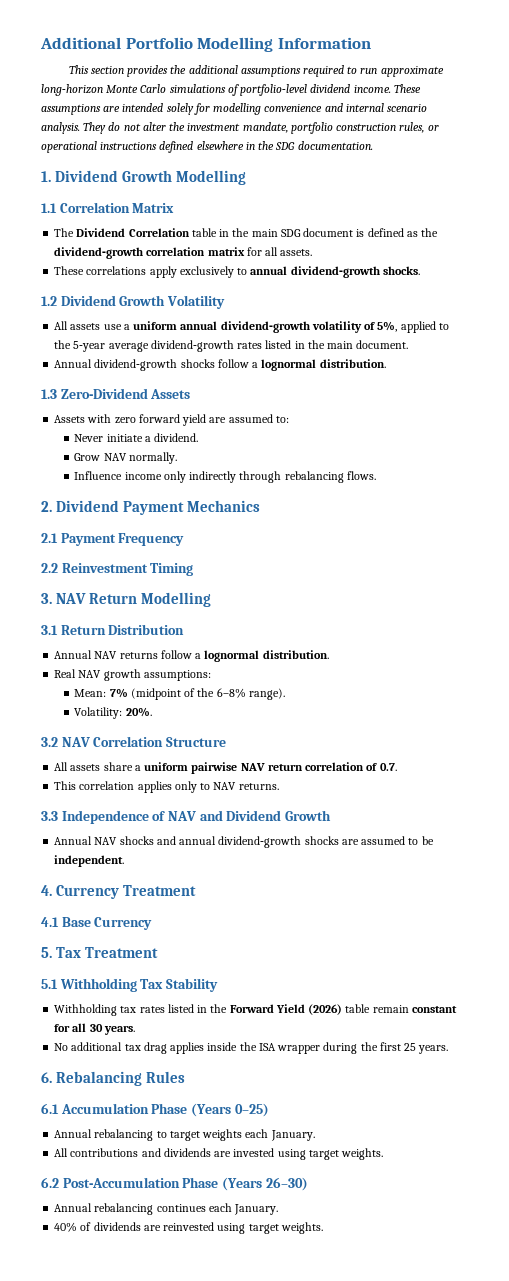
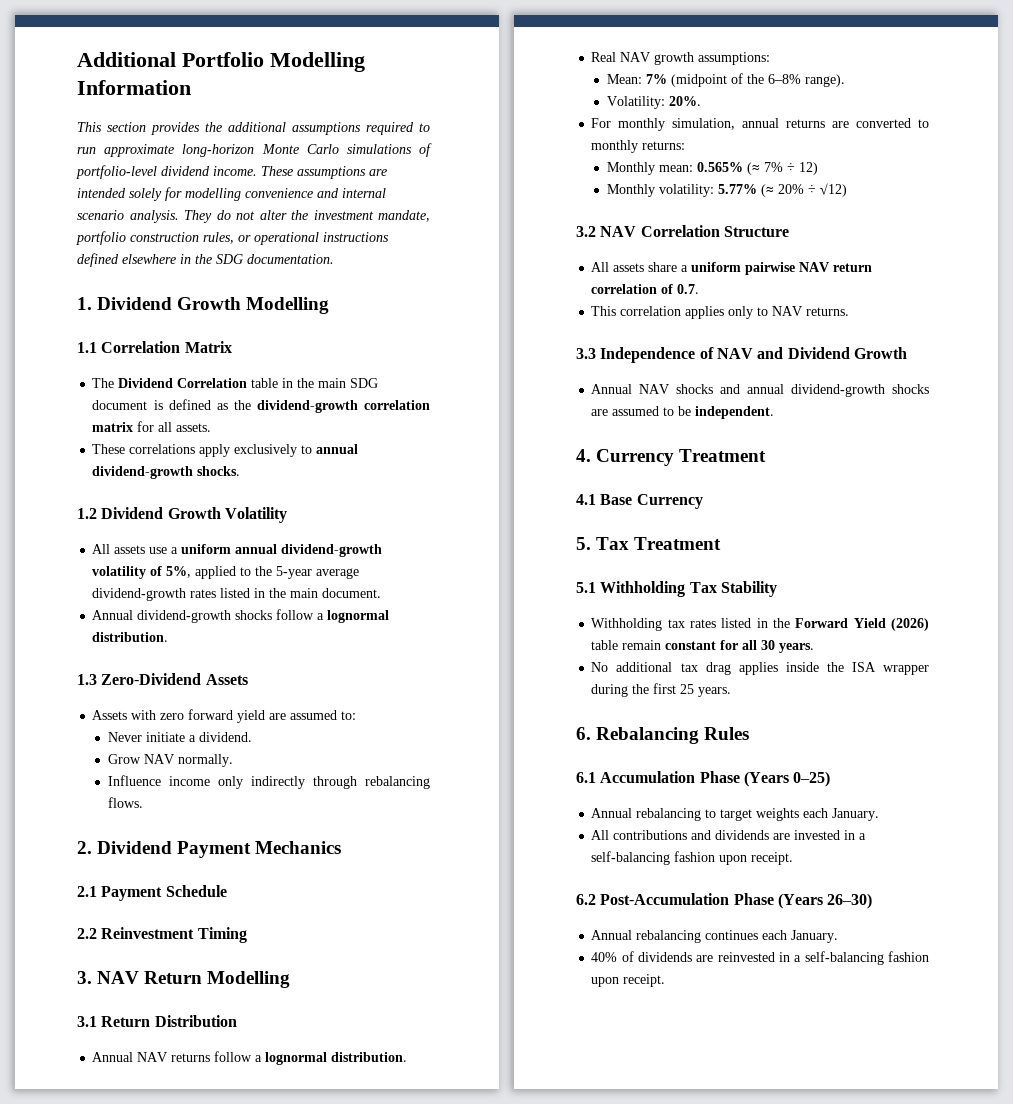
[118,533,185,546] Frequency -> [165,885,227,897] Schedule
(152, 712) none -> [591,118,929,131] [591,140,686,153] [606,162,818,175] [606,183,847,197] // For monthly simulation, annual returns are converted to monthly returns: // Monthly mean: 0.565% (≈ 7% ÷ 12) // Monthly volatility: 5.77% (≈ 20% ÷ √12)
[277,1148,384,1160] using target weights. -> [844,830,867,840] [591,851,794,865] in a self-balancing fashion upon receipt.
[217,1222,323,1234] using target weights. -> [779,951,929,965] [591,974,666,987] in a self-balancing fashion upon receipt.

